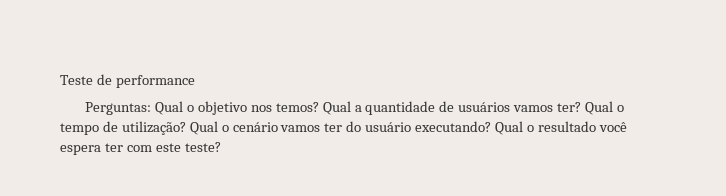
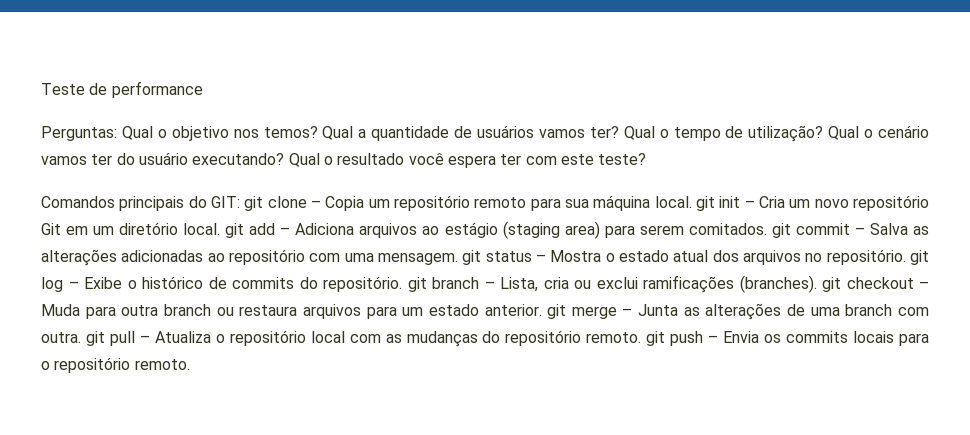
(221, 147) none -> [41,195,930,211] [41,221,929,239] [41,249,930,266] [41,275,929,293] [41,303,929,320] [41,330,930,347] [41,357,190,373] // Comandos principais do GIT: git clone – Copia um repositório remoto para sua máquina local. git init – Cria um novo repositório Git em um diretório local. git add – Adiciona arquivos ao estágio (staging area) para serem comitados. git commit – Salva as alterações adicionadas ao repositório com uma mensagem. git status – Mostra o estado atual dos arquivos no repositório. git log – Exibe o histórico de commits do repositório. git branch – Lista, cria ou exclui ramificações (branches). git checkout – Muda para outra branch ou restaura arquivos para um estado anterior. git merge – Junta as alterações de uma branch com outra. git pull – Atualiza o repositório local com as mudanças do repositório remoto. git push – Envia os commits locais para o repositório remoto.

